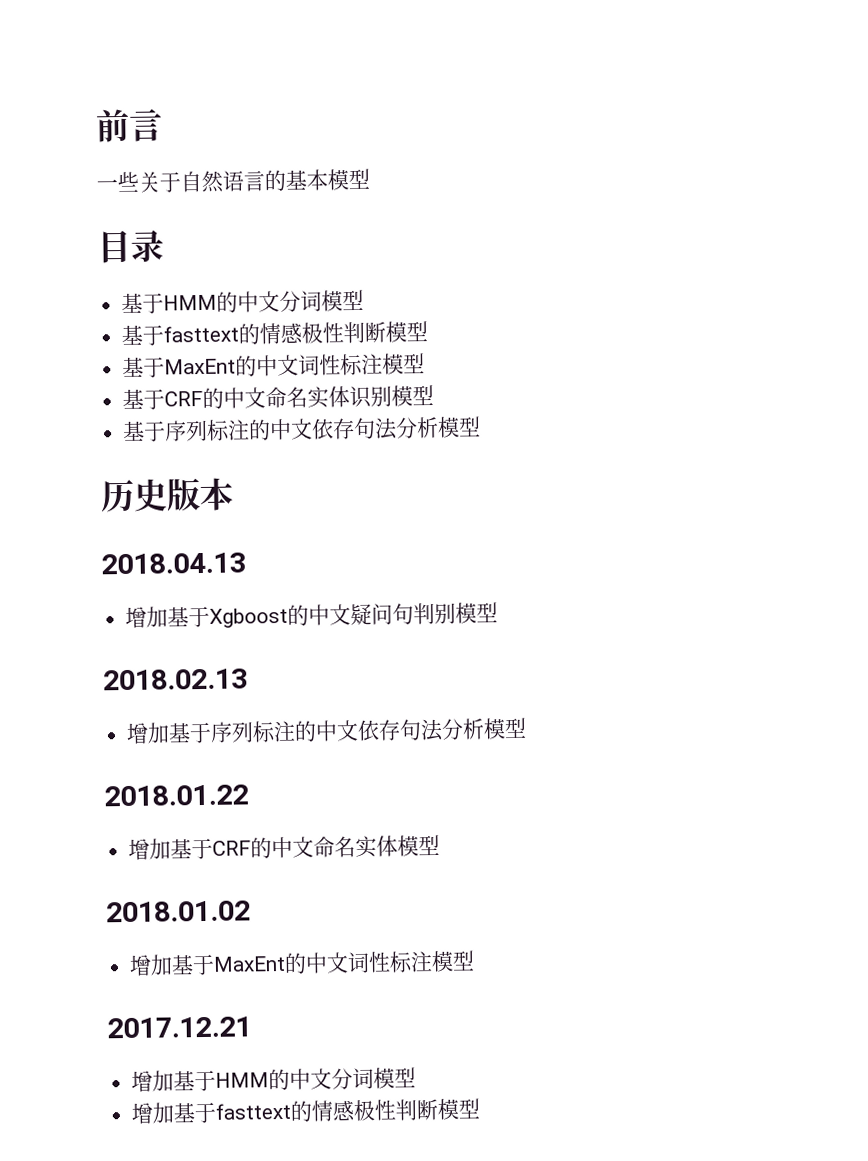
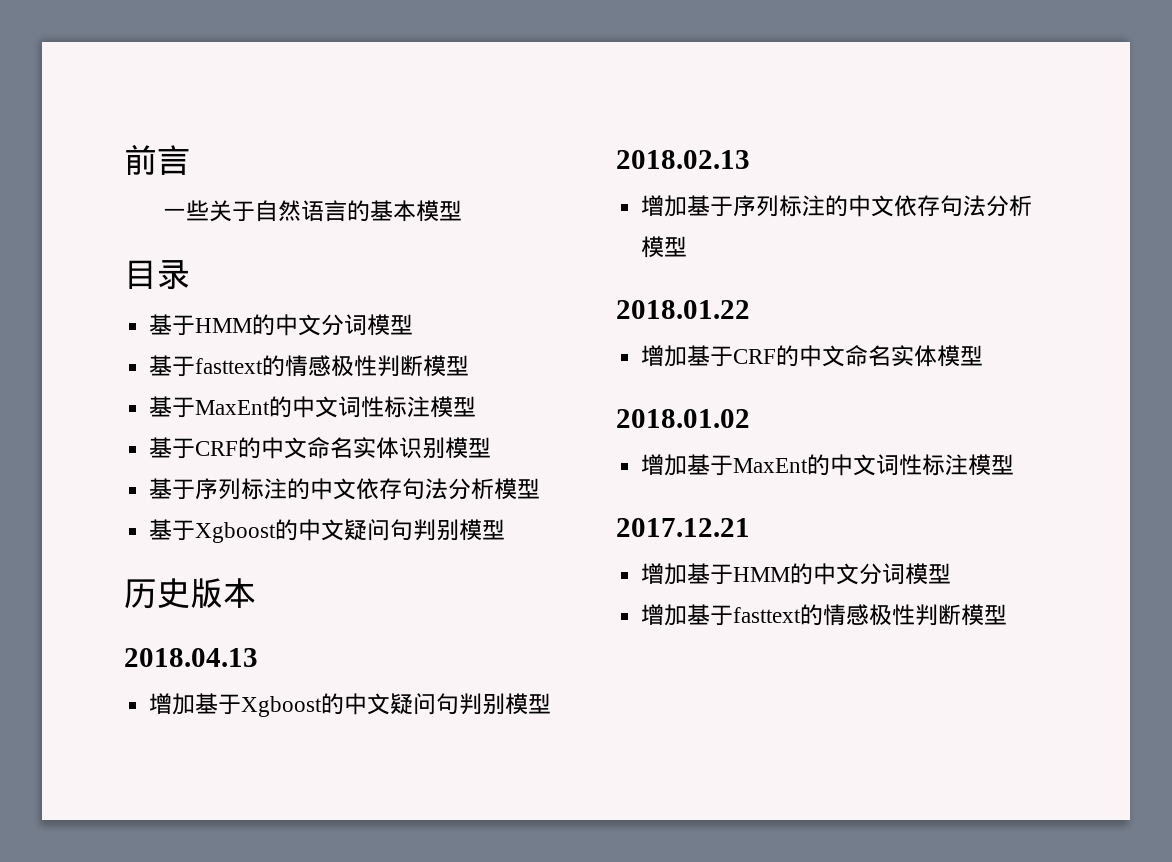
(482, 426) none -> [149,519,506,543] // 基于Xgboost的中文疑问句判别模型

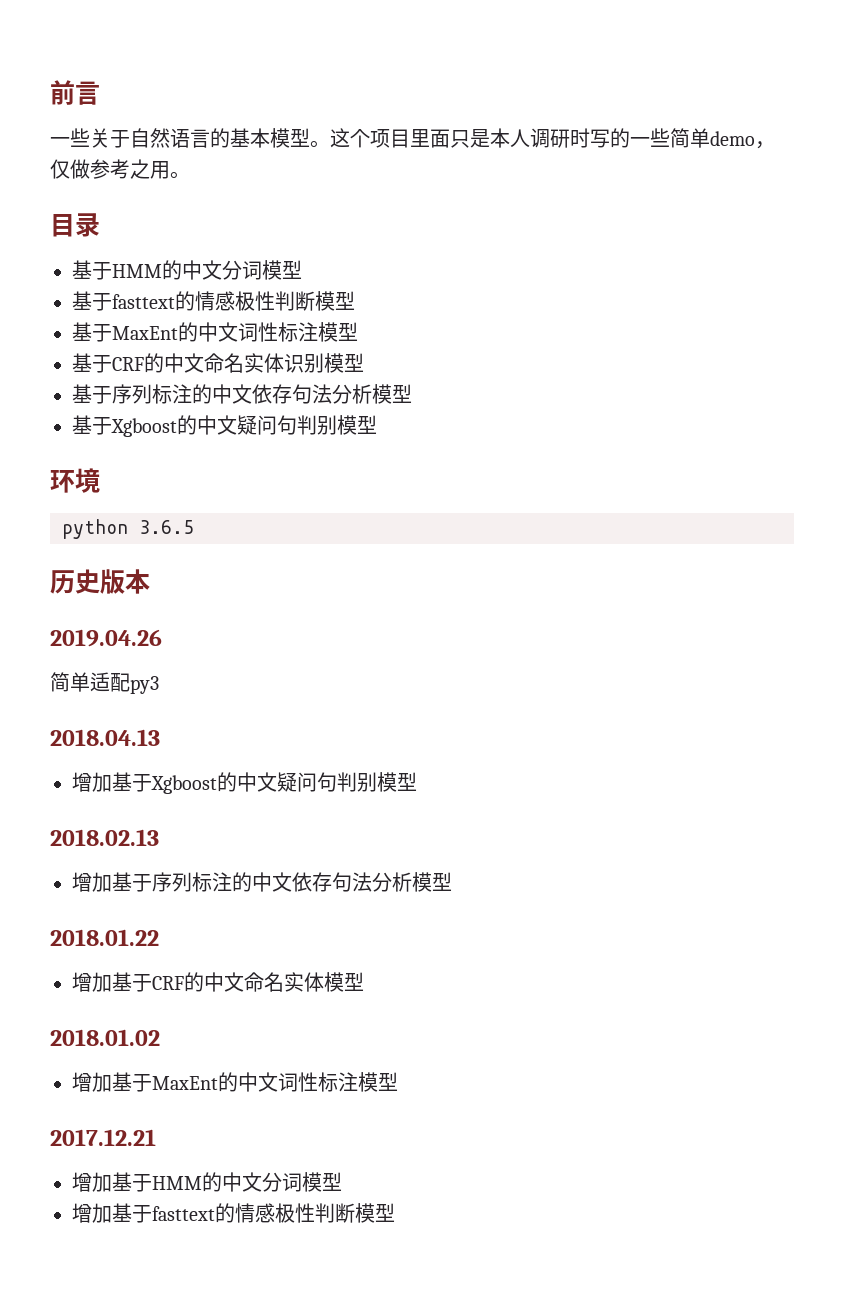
(462, 210) none -> [310,128,775,149] [50,159,190,179] 。这个项目里面只是本人调研时写的一些简单demo，仅做参考之用。
(506, 529) none -> [50,468,100,493] [62,519,194,539] // 环境 // python 3.6.5
(256, 593) none -> [50,629,162,647] [50,672,159,694] // 2019.04.26 // 简单适配py3

